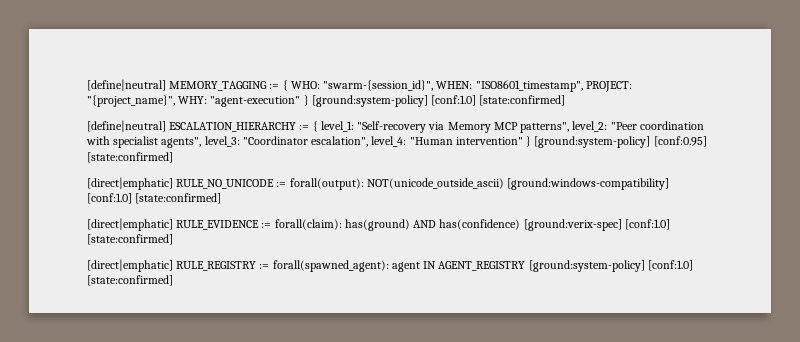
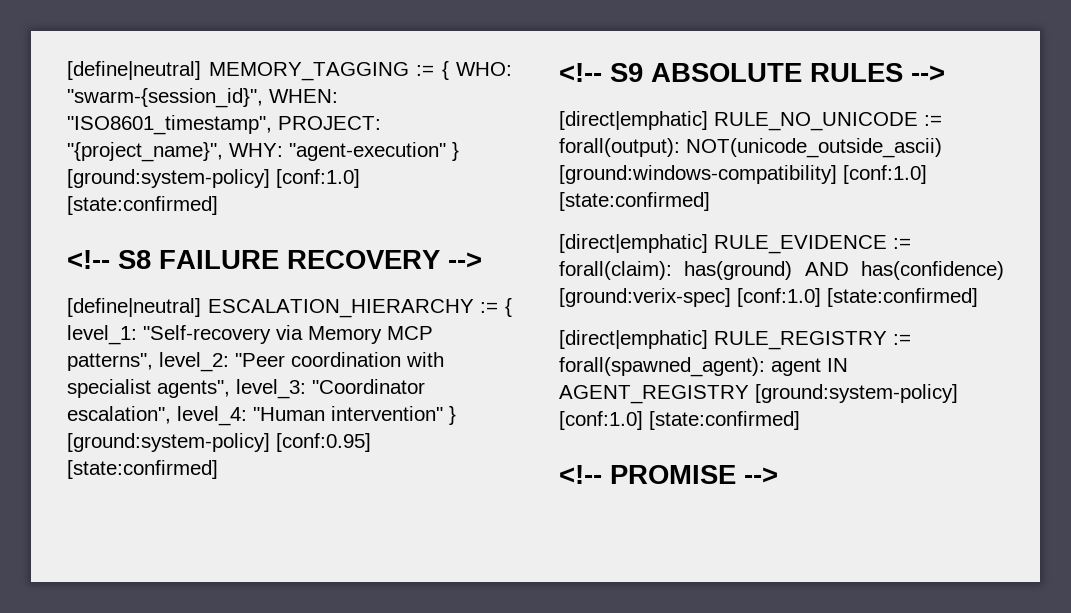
(566, 100) none -> [67,250,482,269] // <!-- S8 FAILURE RECOVERY -->
(173, 157) none -> [559,63,945,82] // <!-- S9 ABSOLUTE RULES -->
(173, 280) none -> [559,465,778,484] // <!-- PROMISE -->

